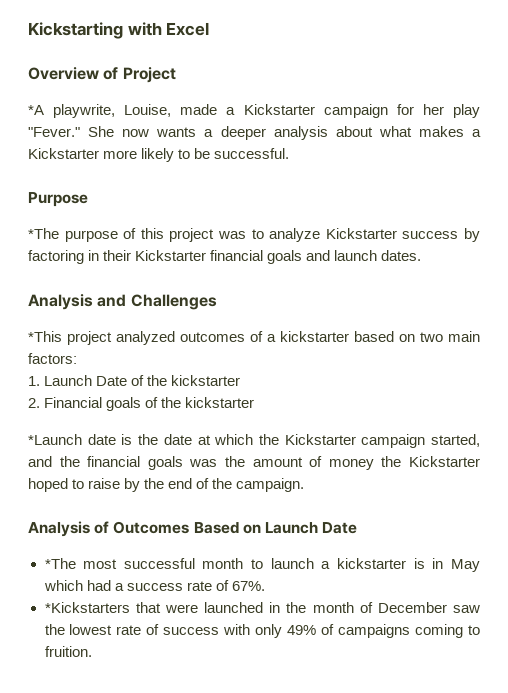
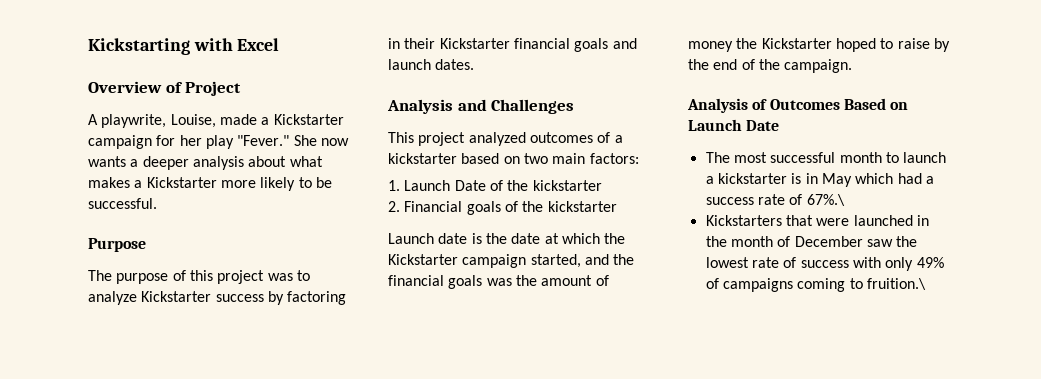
[28,105,44,115] *A -> [88,114,98,125] A
[28,228,59,239] *The -> [88,270,112,281] The
[28,331,62,342] *This -> [388,132,414,143] This
[28,434,82,445] *Launch -> [388,233,434,244] Launch
[44,558,76,569] *The -> [705,152,730,163] The
[231,581,265,591] [44,602,130,613] 67%. // *Kickstarters -> [806,194,845,206] [705,215,782,226] 67%.\ // Kickstarters
[44,646,92,657] fruition. -> [866,278,926,290] fruition.\

